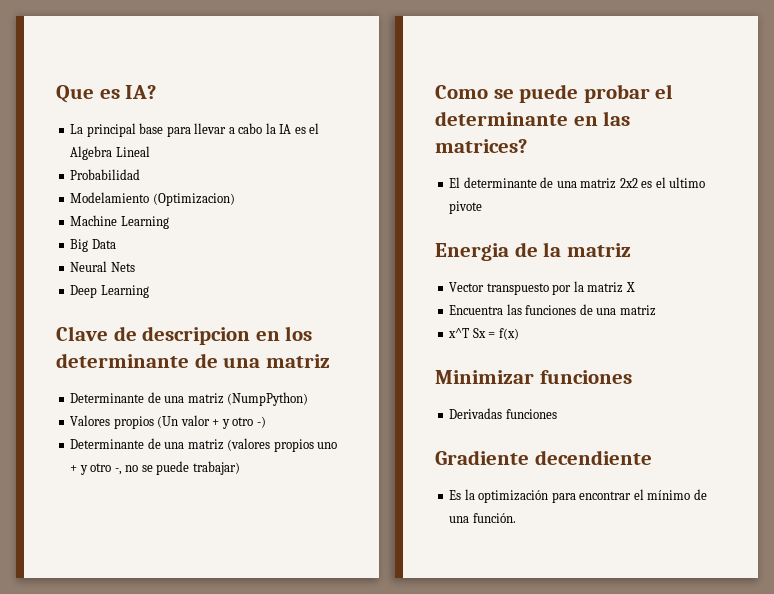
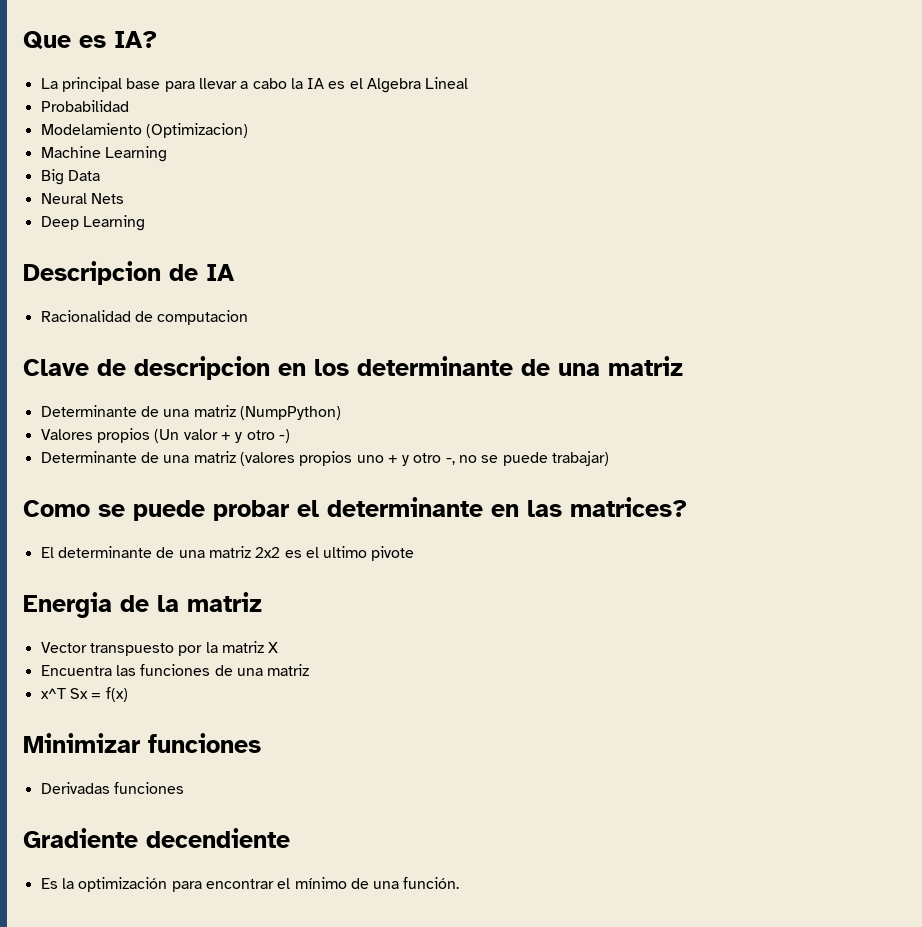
(149, 291) none -> [23,261,235,285] [40,310,249,325] // Descripcion de IA // Racionalidad de computacion

